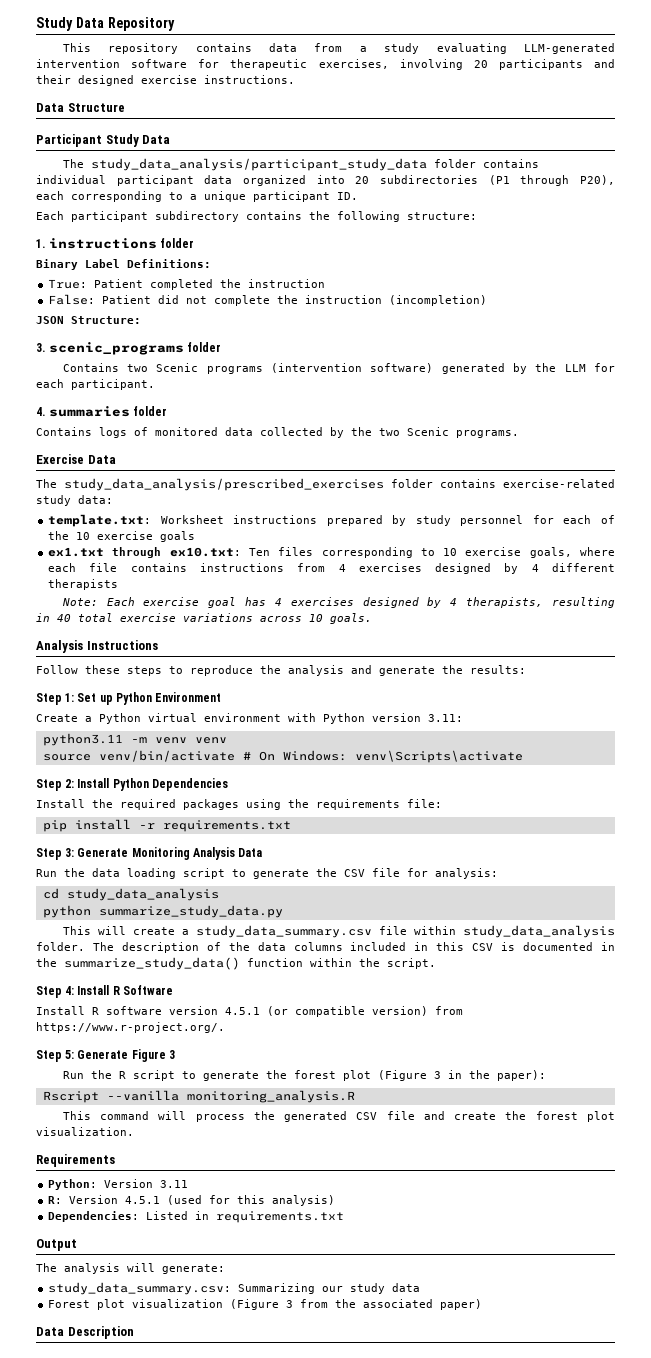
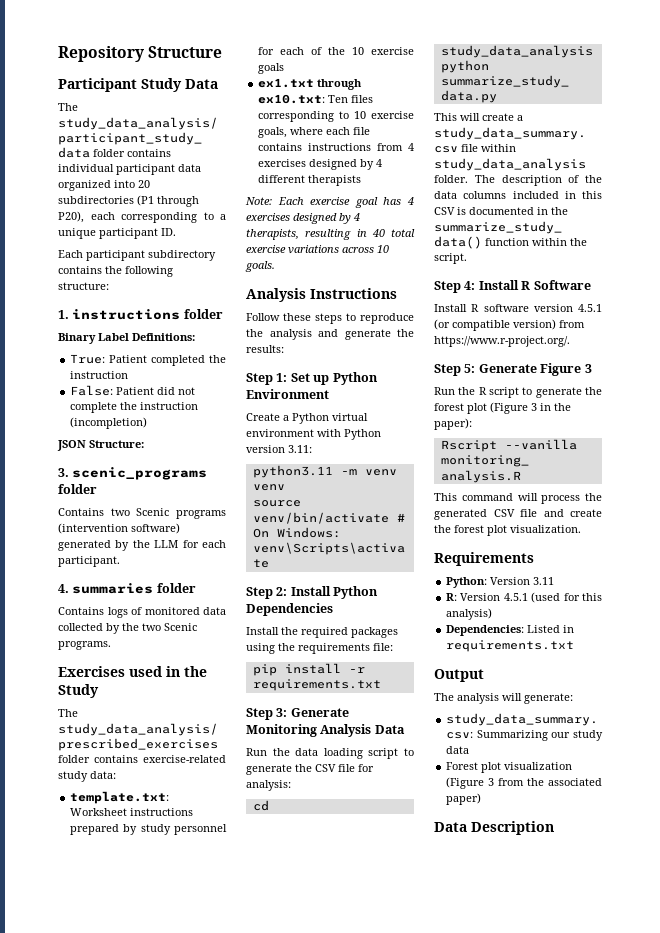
[36,17,104,31] Study Data -> (58, 54) none
[62,43,615,54] [36,59,615,70] [36,75,295,86] [36,103,64,112] // This repository contains data from a study evaluating LLM-generated intervention software for therapeutic exercises, involving 20 participants and their designed exercise instructions. // Data -> (144, 54) none
[36,454,116,464] Exercise Data -> [58,666,207,677] [58,684,99,698] Exercises used in the Study

